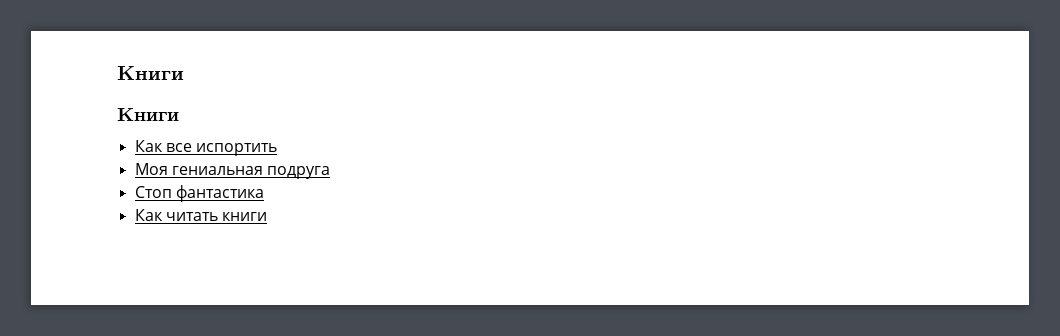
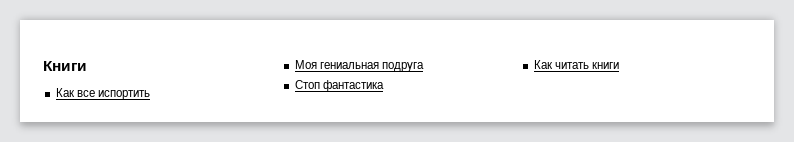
[117,66,184,80] [117,108,179,121] Книги // Книги -> [43,61,87,71] Книги

